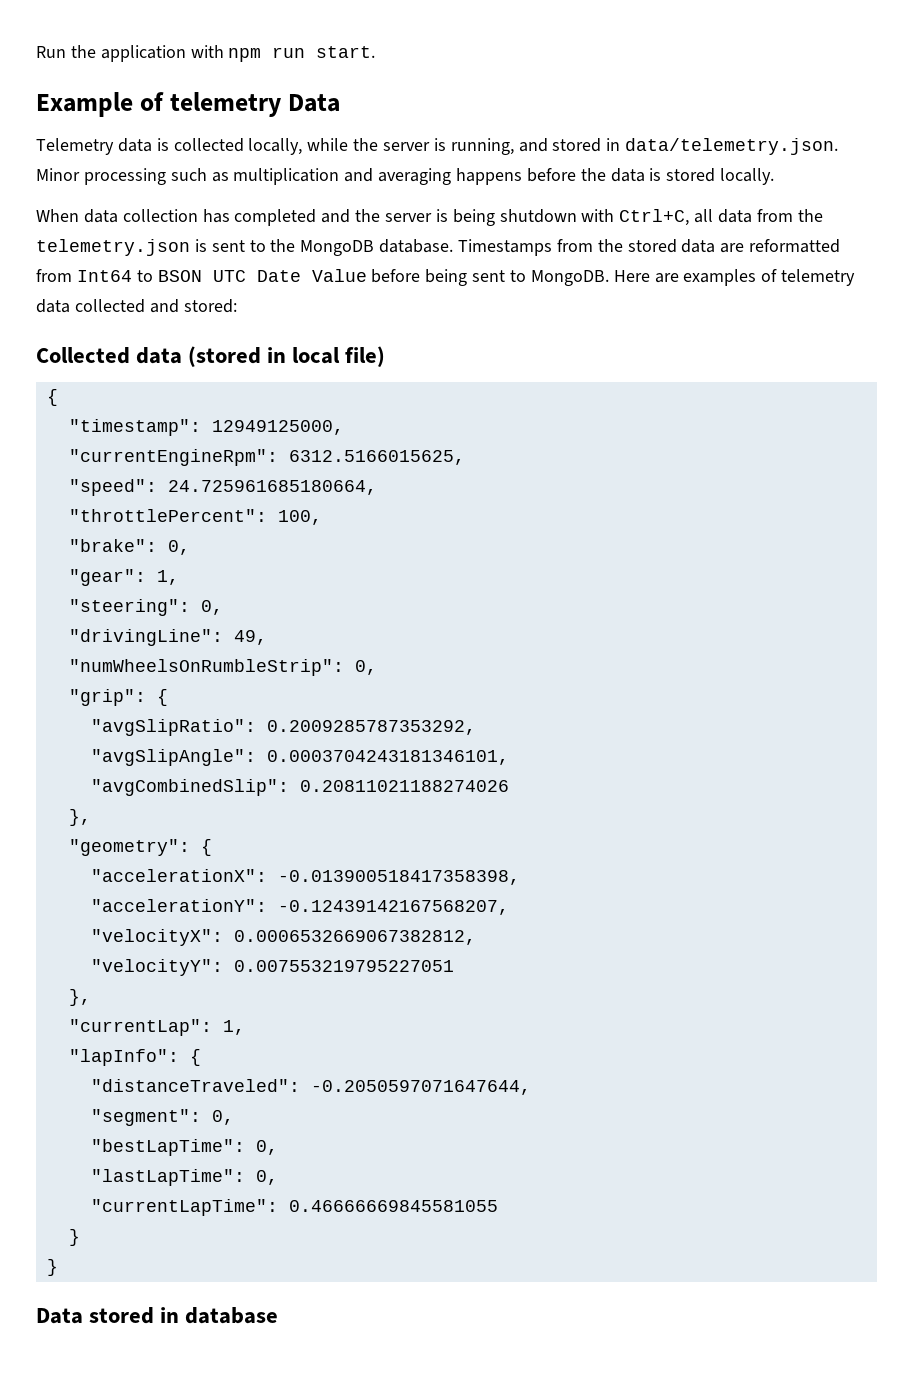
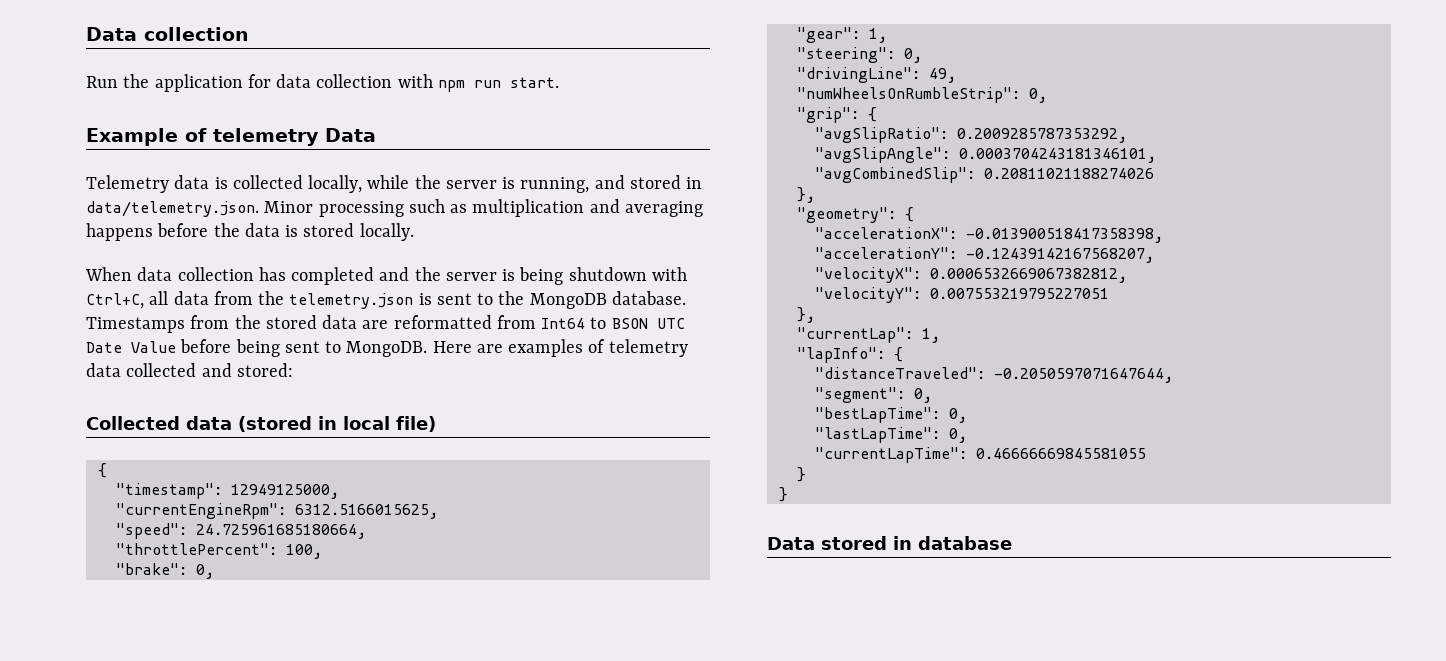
(36, 52) none -> [86,27,249,41] Data collection //
(186, 53) none -> [247,74,393,88] for data collection

